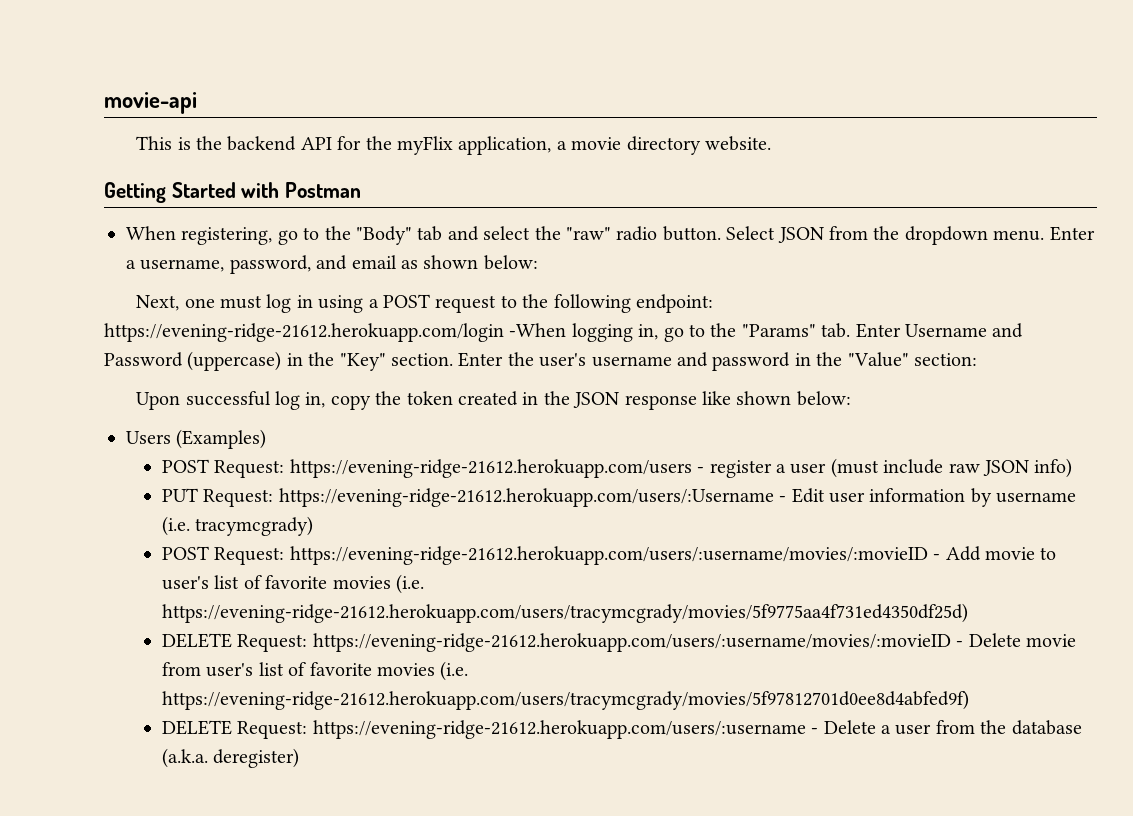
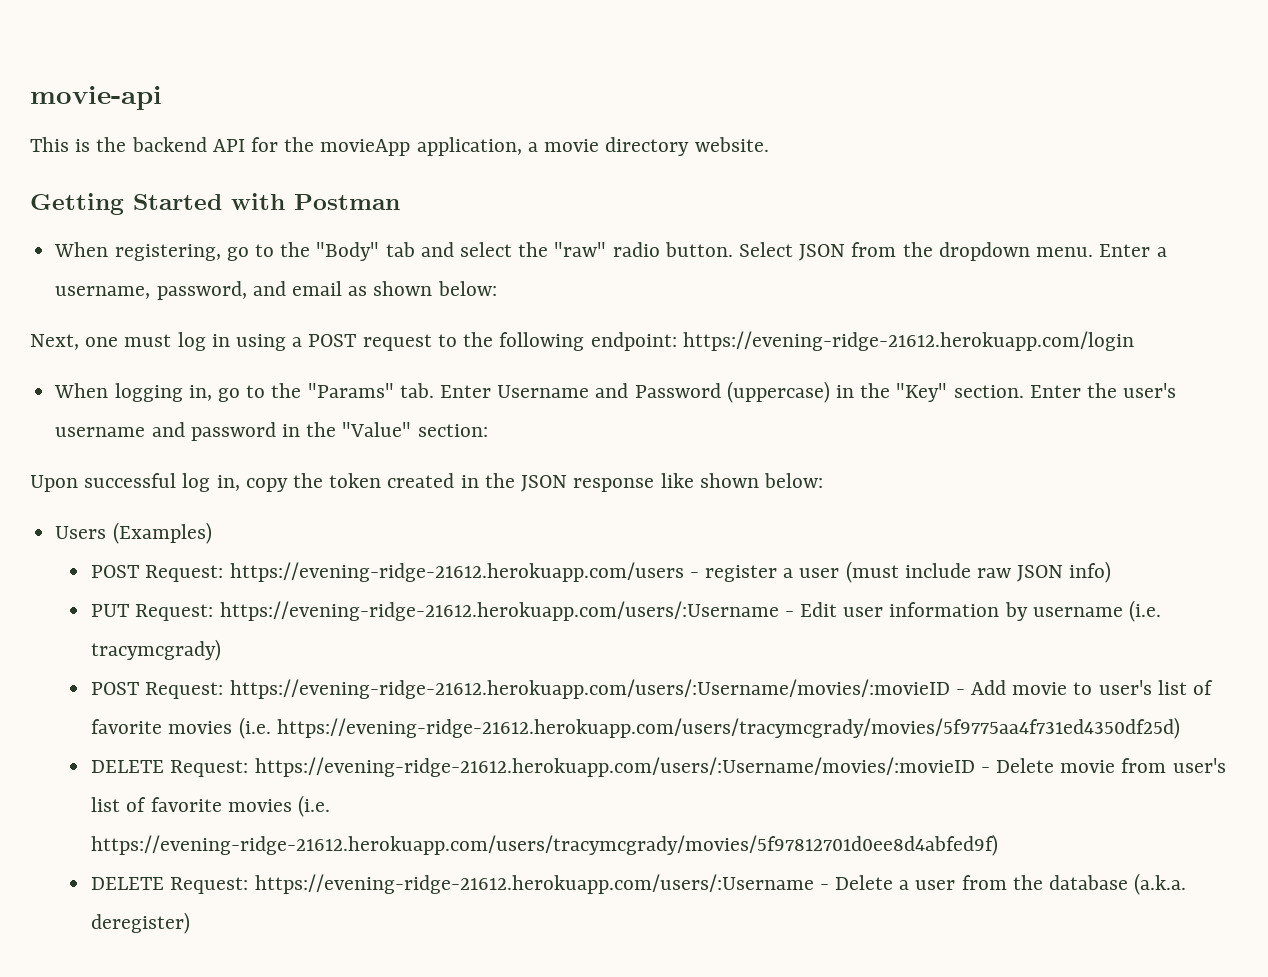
[397,136,454,155] myFlix -> [320,139,411,156] movieApp
[509,323,567,337] -When -> [54,383,109,398] // When
[289,546,928,565] https://evening-ridge-21612.herokuapp.com/users/:username/movies/:movieID -> [229,679,950,699] https://evening-ridge-21612.herokuapp.com/users/:Username/movies/:movieID
[312,633,951,652] https://evening-ridge-21612.herokuapp.com/users/:username/movies/:movieID -> [254,757,975,777] https://evening-ridge-21612.herokuapp.com/users/:Username/movies/:movieID
[312,720,806,739] https://evening-ridge-21612.herokuapp.com/users/:username -> [254,874,814,894] https://evening-ridge-21612.herokuapp.com/users/:Username

